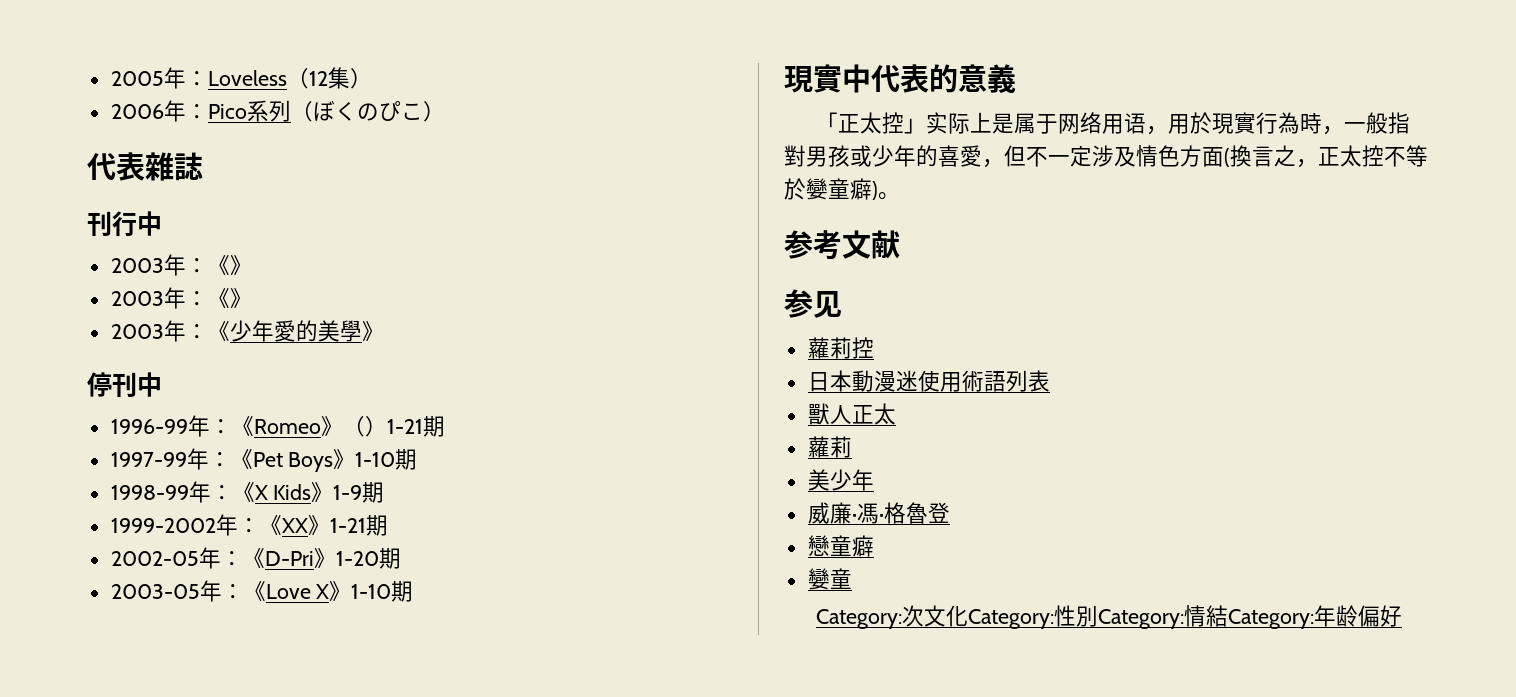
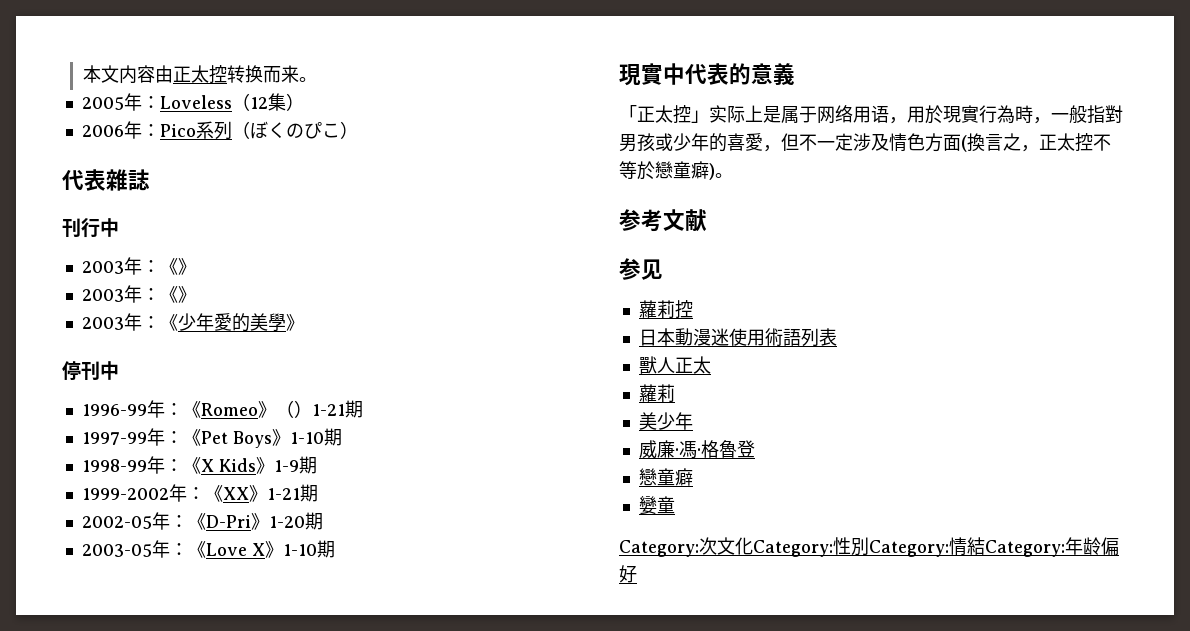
(110, 78) none -> [82,65,317,84] 本文内容由正太控转换而来。 //
[806,178,828,200] 孌 -> [655,161,673,179] 戀

